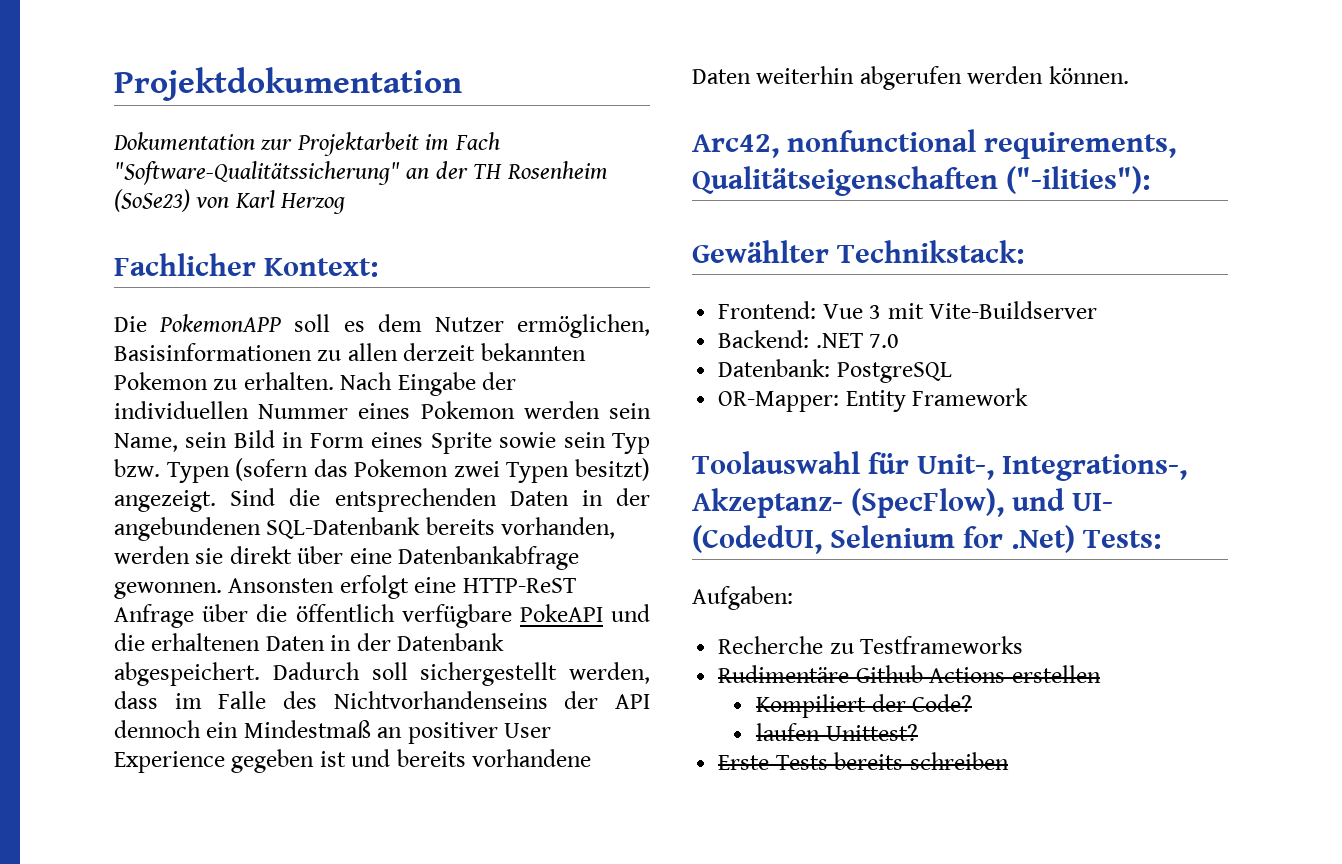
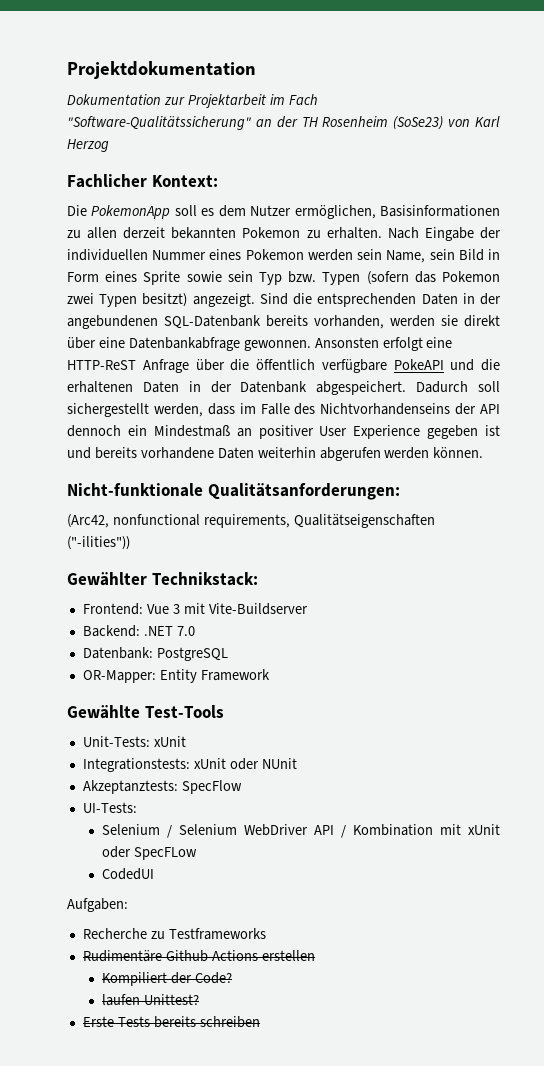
[159,314,282,332] PokemonAPP -> [91,205,171,219] PokemonApp
[692,134,779,158] Arc42, -> [67,483,400,500] [67,514,109,528] Nicht-funktionale Qualitätsanforderungen: // (Arc42,
[1006,166,1151,194] ("-ilities"): -> [67,536,130,550] ("-ilities"))
[692,451,1188,481] [692,488,1114,518] [692,525,1162,554] Toolauswahl für Unit-, Integrations-, Akzeptanz- (SpecFlow), und UI- (CodedUI, Selenium for .Net) Tests: -> [67,705,224,719] [82,736,186,747] [82,758,297,772] [82,780,242,794] [82,802,137,813] [102,824,501,838] [102,846,198,860] [102,868,155,880] Gewählte Test-Tools // Unit-Tests: xUnit // Integrationstests: xUnit oder NUnit // Akzeptanztests: SpecFlow // UI-Tests: // Selenium / Selenium WebDriver API / Kombination mit xUnit oder SpecFLow // CodedUI

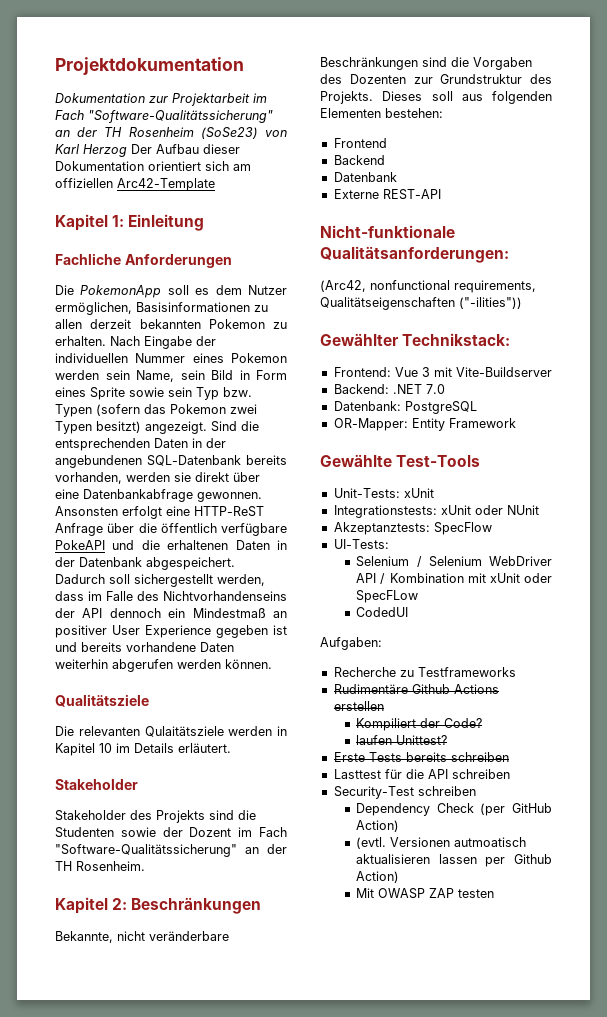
[67,174,218,188] // Fachlicher Kontext: -> [131,144,240,154] [55,161,251,171] [55,178,215,191] [55,214,205,231] [55,253,232,268] Der Aufbau dieser Dokumentation orientiert sich am offiziellen Arc42-Template // Kapitel 1: Einleitung // Fachliche Anforderungen
(484, 452) none -> [55,694,149,707] [55,726,287,737] [55,743,231,756] [55,779,138,790] [55,810,256,823] [55,827,287,838] [55,844,287,857] [55,861,145,871] [55,897,262,914] [55,931,229,943] [320,57,532,70] [320,74,552,84] [320,91,552,104] [320,108,443,118] [333,138,387,148] [333,155,385,165] [333,172,397,182] [333,189,441,200] // Qualitätsziele // Die relevanten Qulaitätsziele werden in Kapitel 10 im Details erläutert. // Stakeholder // Stakeholder des Projekts sind die Studenten sowie der Dozent im Fach "Software-Qualitätssicherung" an der TH Rosenheim. // Kapitel 2: Beschränkungen // Bekannte, nicht veränderbare Beschränkungen sind die Vorgaben des Dozenten zur Grundstruktur des Projekts. Dieses soll aus folgenden Elementen bestehen: // Frontend // Backend // Datenbank // Externe REST-API
(260, 1022) none -> [333,769,510,779] [333,786,476,799] [356,803,552,816] [356,820,400,832] [356,837,527,849] [356,854,552,867] [356,871,400,883] [356,888,495,899] // Lasttest für die API schreiben // Security-Test schreiben // Dependency Check (per GitHub Action) // (evtl. Versionen autmoatisch aktualisieren lassen per Github Action) // Mit OWASP ZAP testen

